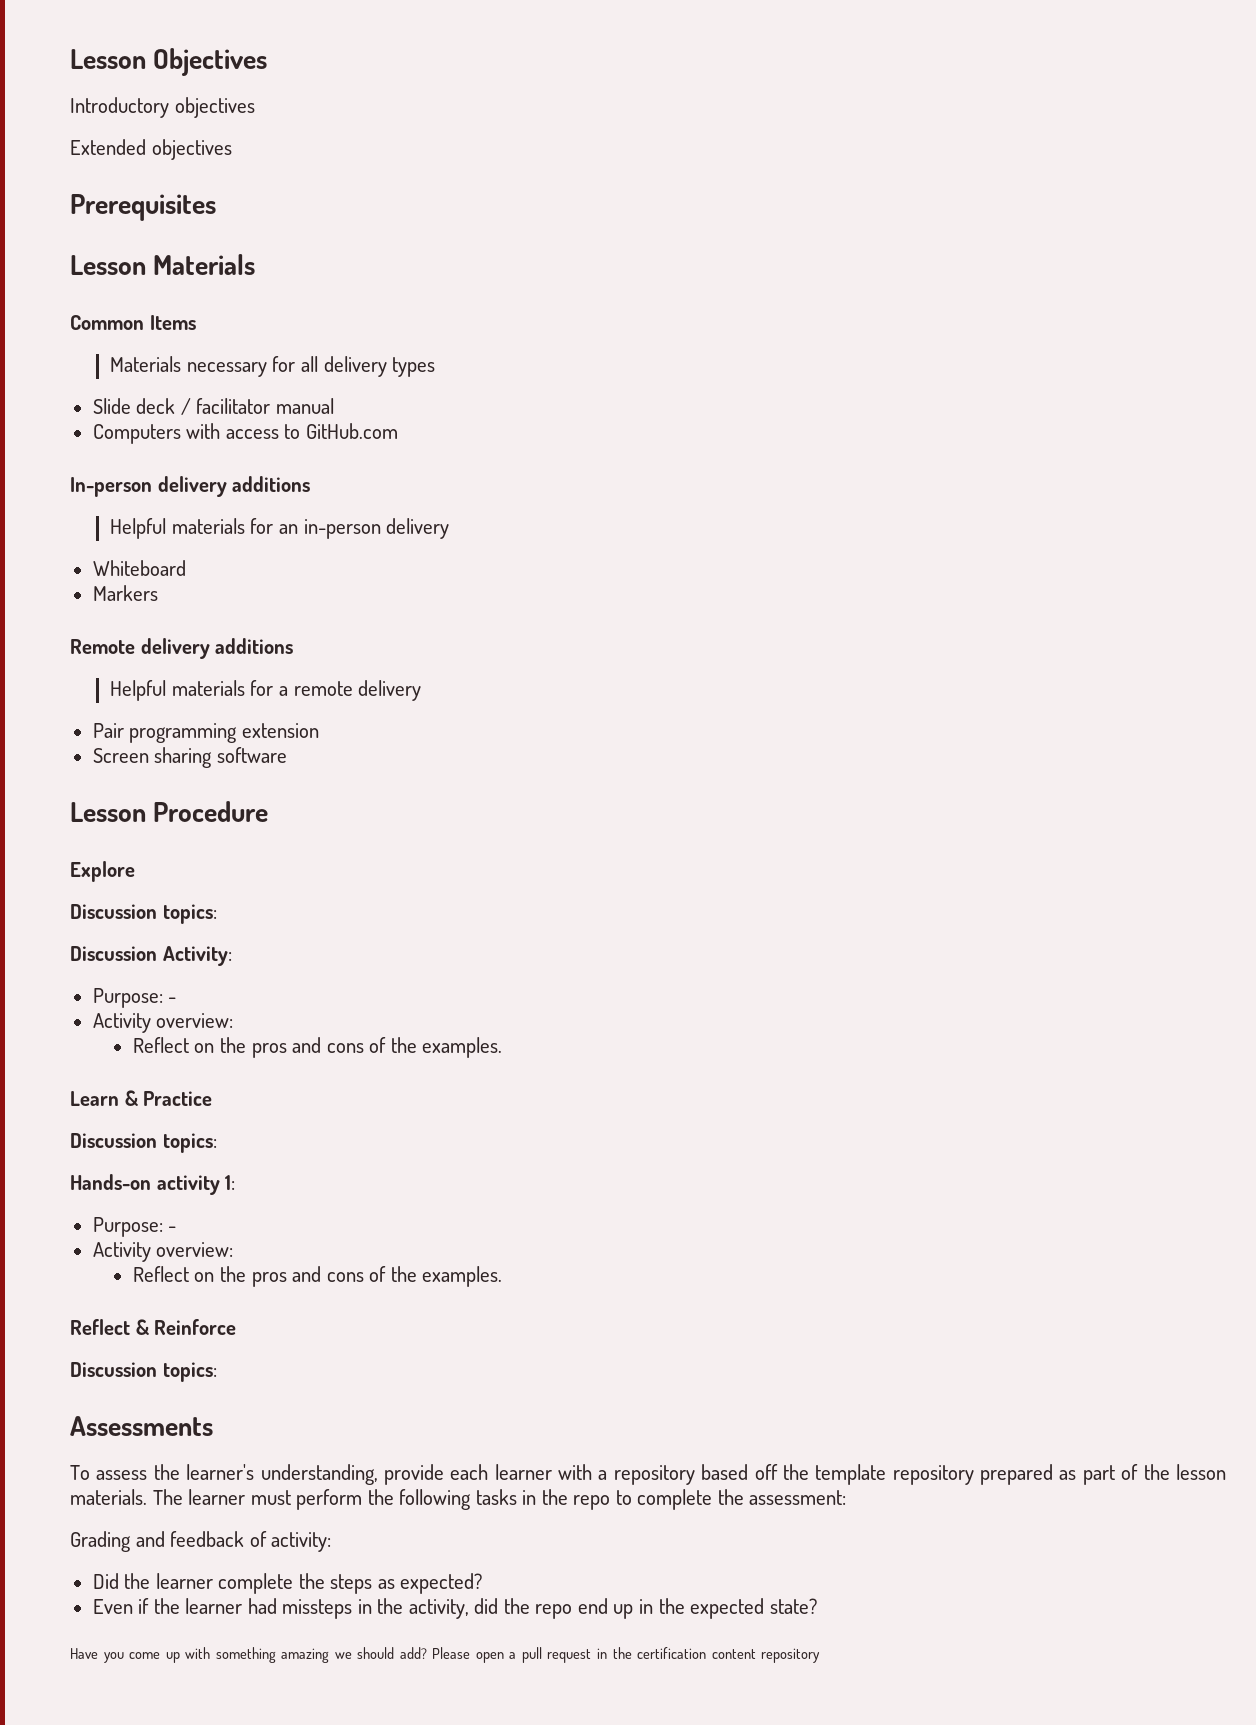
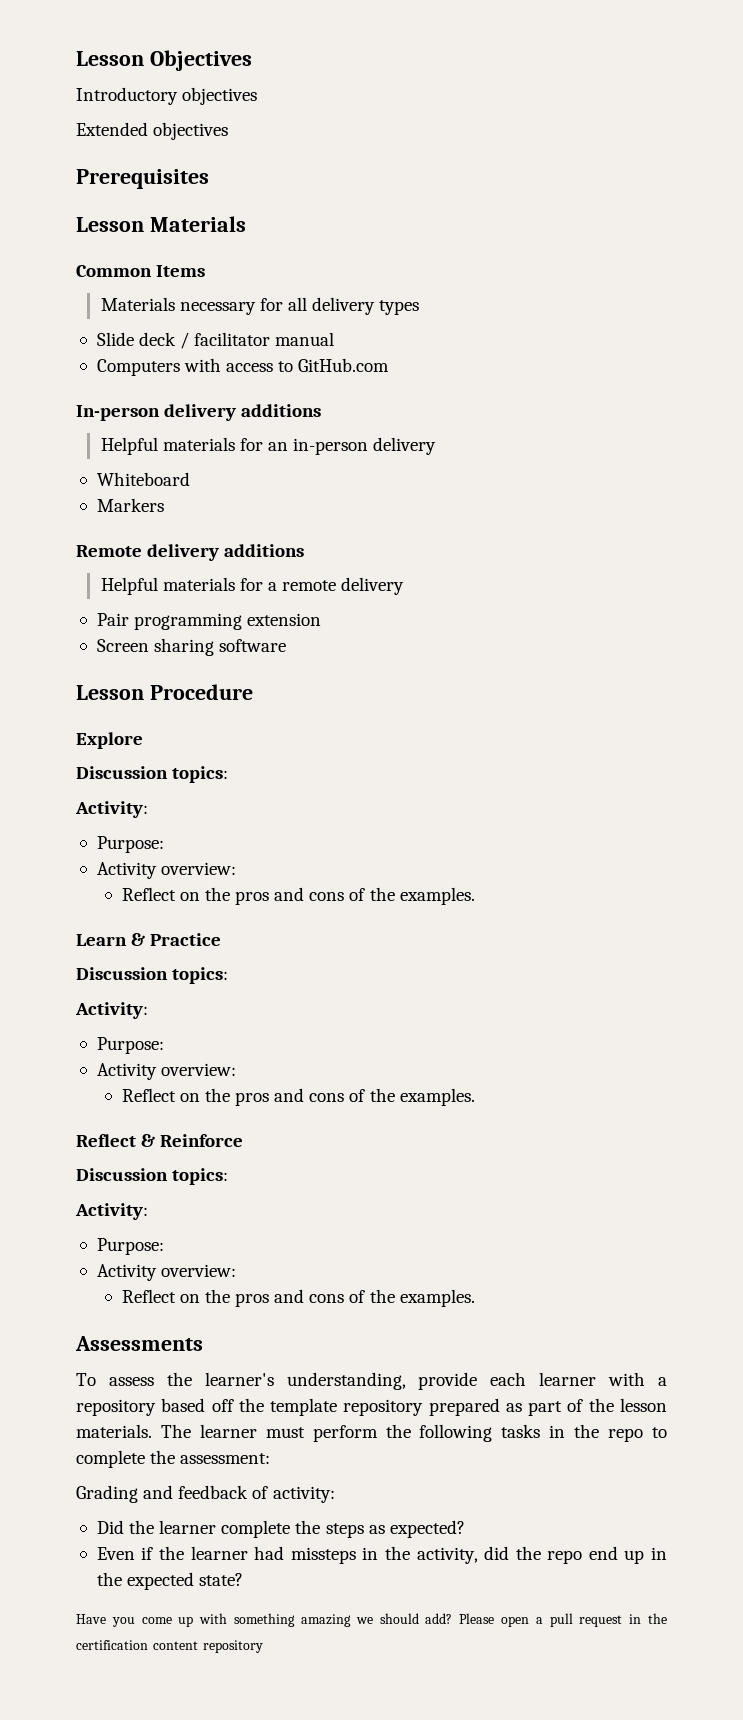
[70,946,232,966] [92,988,177,1008] Discussion Activity: // Purpose: - -> [75,801,148,818] [96,836,164,853] Activity: // Purpose:
[70,1174,236,1195] [92,1217,177,1237] Hands-on activity 1: // Purpose: - -> [75,1002,148,1019] [96,1037,164,1054] Activity: // Purpose:
(217, 1372) none -> [75,1203,148,1220] [96,1238,164,1255] [96,1264,237,1281] [121,1289,475,1307] // Activity: // Purpose: // Activity overview: // Reflect on the pros and cons of the examples.

